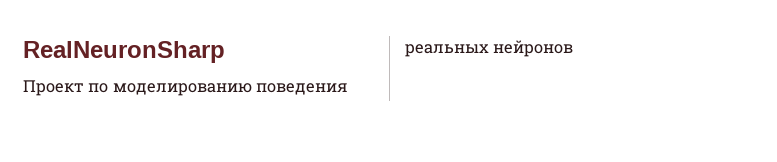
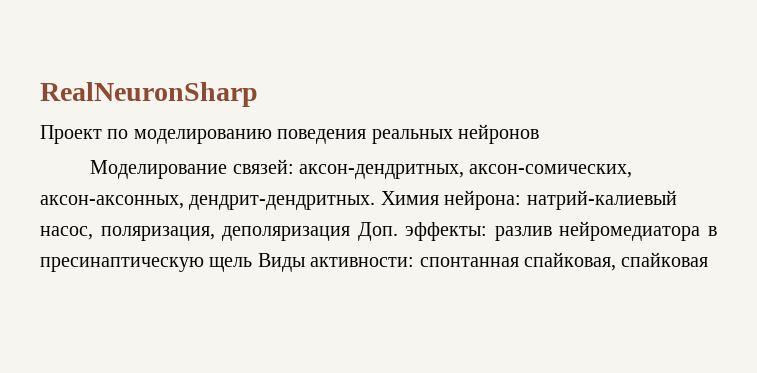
(574, 48) none -> [90,159,633,179] [40,190,677,210] [40,221,717,241] [40,252,709,272] // Моделирование связей: аксон-дендритных, аксон-сомических, аксон-аксонных, дендрит-дендритных. Химия нейрона: натрий-калиевый насос, поляризация, деполяризация Доп. эффекты: разлив нейромедиатора в пресинаптическую щель Виды активности: спонтанная спайковая, спайковая

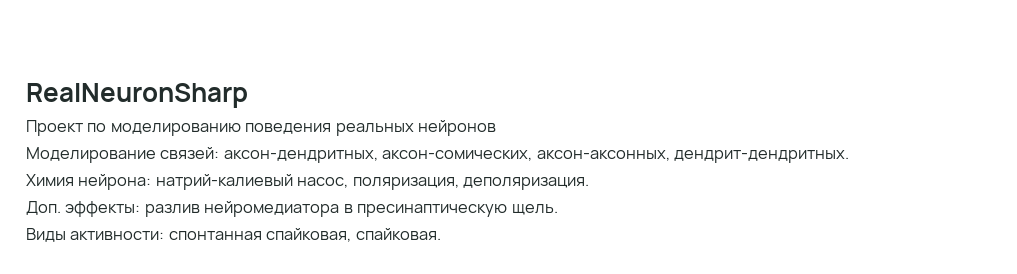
(376, 202) none -> (850, 156) //
[222,226,351,241] деполяризация -> [463,177,590,190] деполяризация. //
[209,257,253,272] щель -> [511,204,558,215] щель. //
[621,252,709,267] спайковая -> [355,228,441,240] спайковая.

